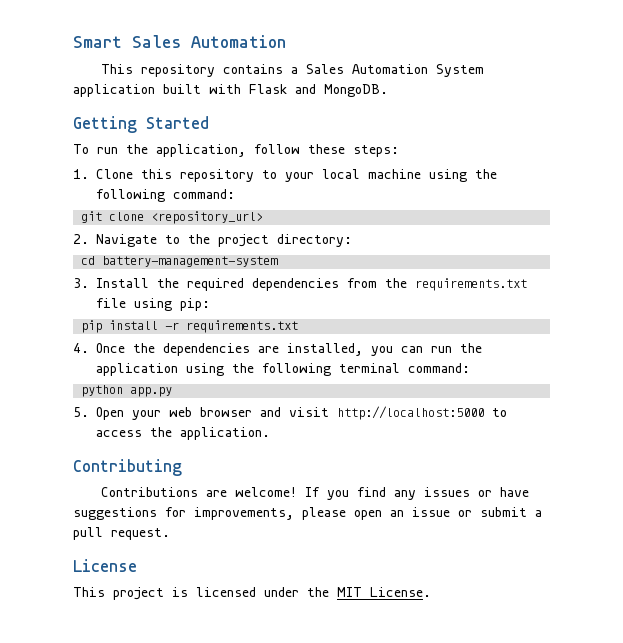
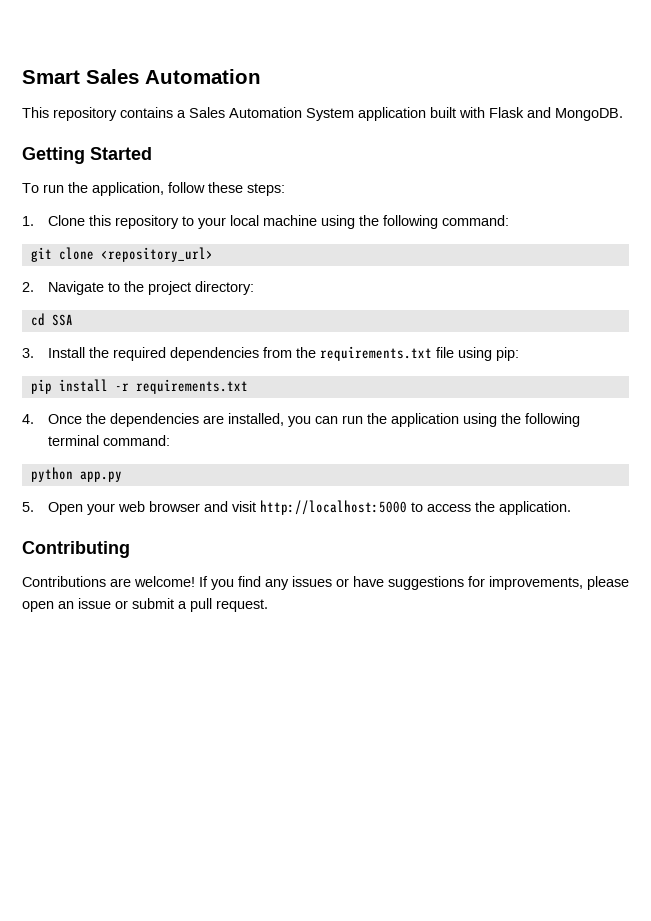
[102,256,279,267] battery-management-system -> [51,314,73,326] SSA
[73,559,137,572] [73,587,431,600] // License // This project is licensed under the MIT License. -> (268, 605) none

